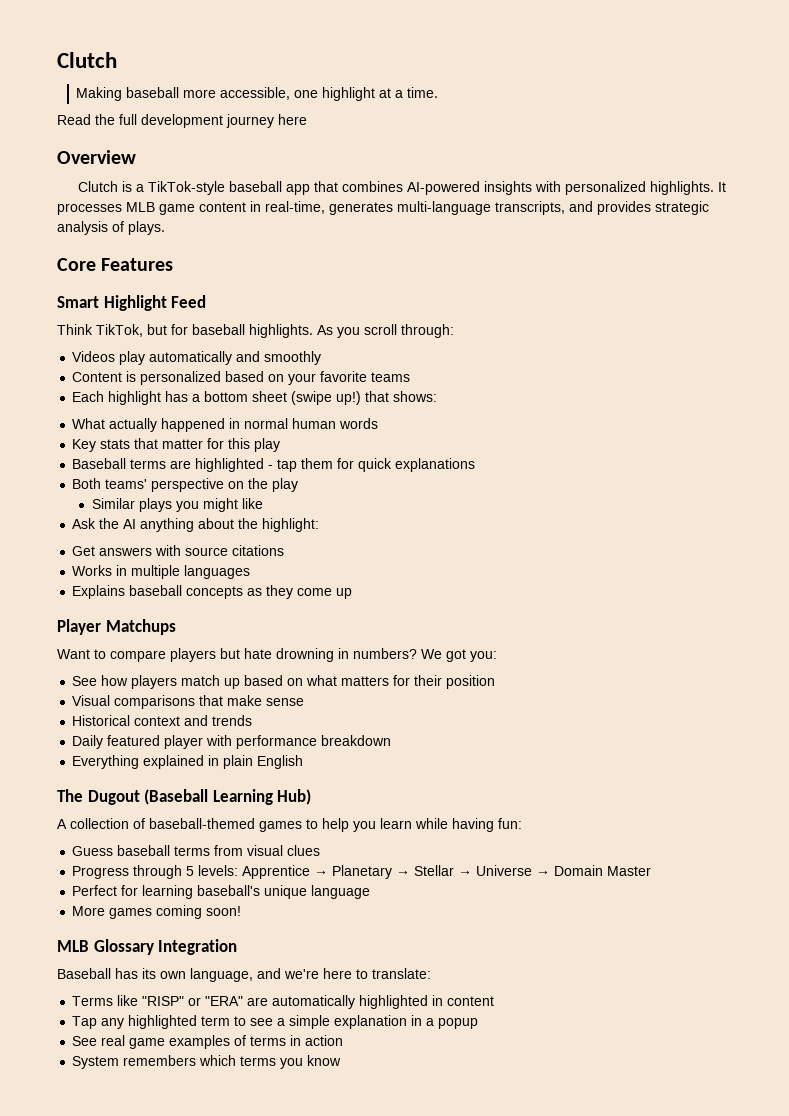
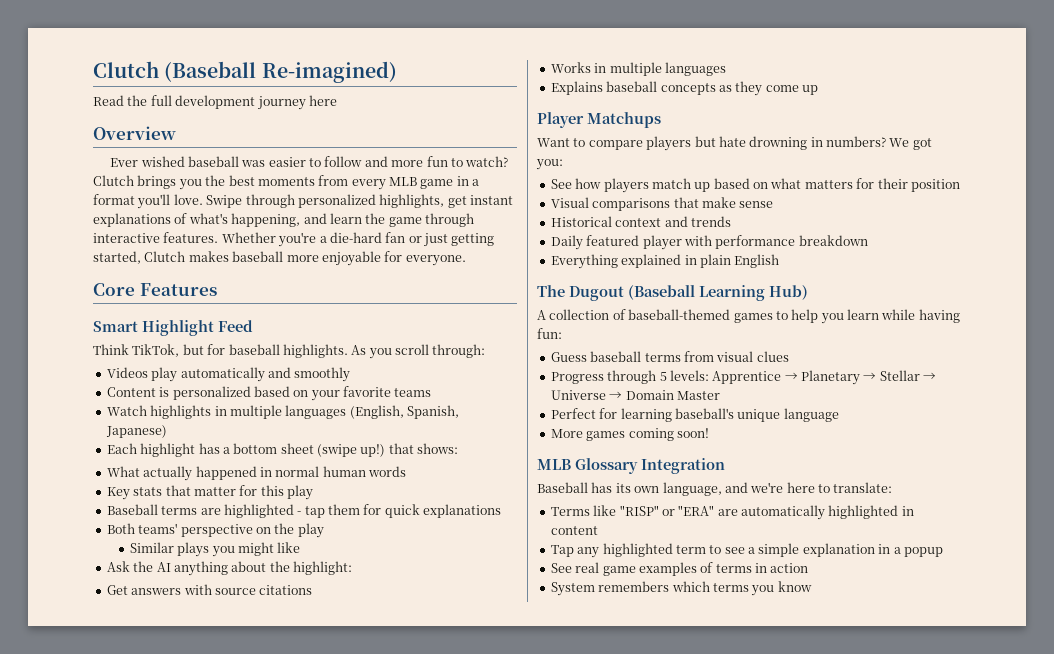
[57,52,117,68] [76,87,439,101] Clutch // Making baseball more accessible, one highlight at a time. -> [93,61,397,83] Clutch (Baseball Re-imagined)
[77,181,726,195] [57,201,709,215] [57,221,165,235] Clutch is a TikTok-style baseball app that combines AI-powered insights with personalized highlights. It processes MLB game content in real-time, generates multi-language transcripts, and provides strategic analysis of plays. -> [110,156,509,167] [93,175,480,190] [93,194,513,209] [93,213,474,227] [93,232,495,247] [93,251,466,266] Ever wished baseball was easier to follow and more fun to watch? Clutch brings you the best moments from every MLB game in a format you'll love. Swipe through personalized highlights, get instant explanations of what's happening, and learn the game through interactive features. Whether you're a die-hard fan or just getting started, Clutch makes baseball more enjoyable for everyone.
(411, 377) none -> [106,405,459,419] [105,425,167,438] // Watch highlights in multiple languages (English, Spanish, Japanese)

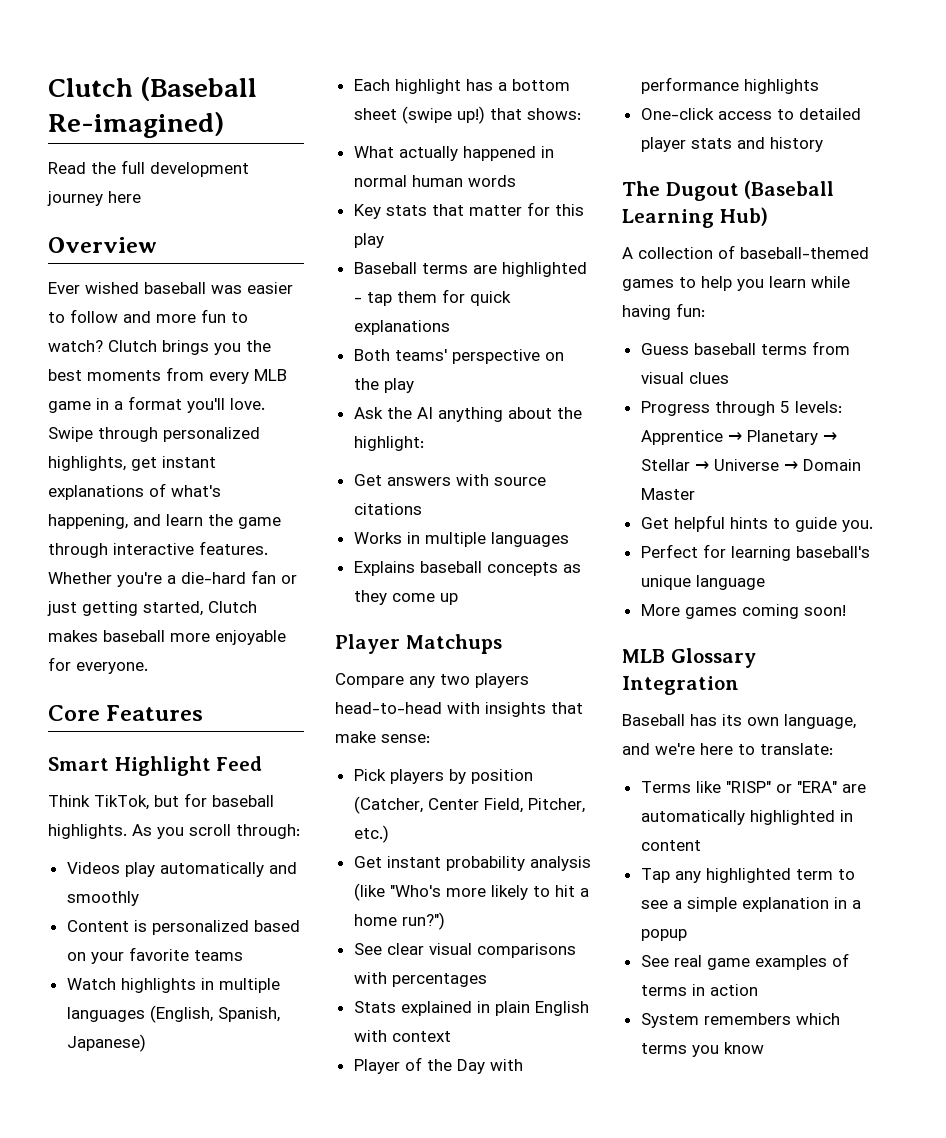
[129,542,301,557] // Similar plays you might like -> (414, 385) none
[537,136,932,151] [536,159,563,170] [550,178,960,193] [550,197,774,211] [550,216,731,227] [550,235,868,250] [550,254,780,269] Want to compare players but hate drowning in numbers? We got you: // See how players match up based on what matters for their position // Visual comparisons that make sense // Historical context and trends // Daily featured player with performance breakdown // Everything explained in plain English -> [335,673,529,688] [335,702,583,717] [335,731,430,743] [353,769,533,784] [353,796,585,814] [353,825,389,843] [353,856,591,871] [353,883,589,901] [353,912,445,930] [353,943,576,958] [353,972,487,987] [353,1001,589,1016] [353,1030,451,1042] [353,1057,523,1074] [640,77,819,94] [640,108,861,120] [640,137,823,152] Compare any two players head-to-head with insights that make sense: // Pick players by position (Catcher, Center Field, Pitcher, etc.) // Get instant probability analysis (like "Who's more likely to hit a home run?") // See clear visual comparisons with percentages // Stats explained in plain English with context // Player of the Day with performance highlights // One-click access to detailed player stats and history
(720, 395) none -> [640,515,873,532] // Get helpful hints to guide you.

